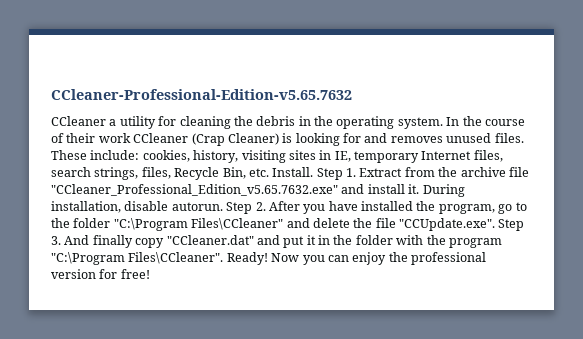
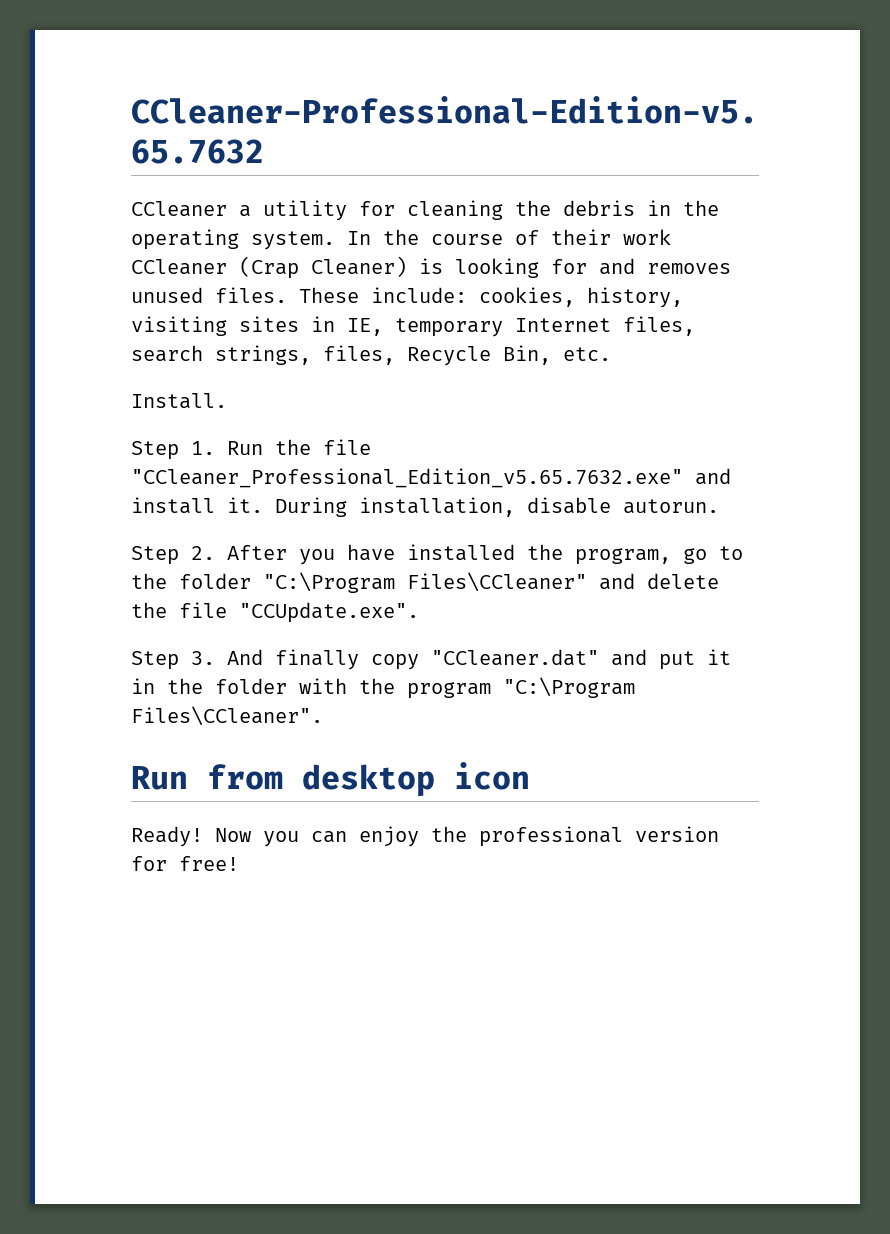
(269, 172) none -> (611, 354) //
(314, 172) none -> (227, 401) //
[359,167,506,177] Extract from the archive -> [227,439,311,455] Run the
(223, 206) none -> (719, 506) //
(495, 224) none -> (419, 612) //
(224, 258) none -> [131,762,530,797] // Run from desktop icon //

